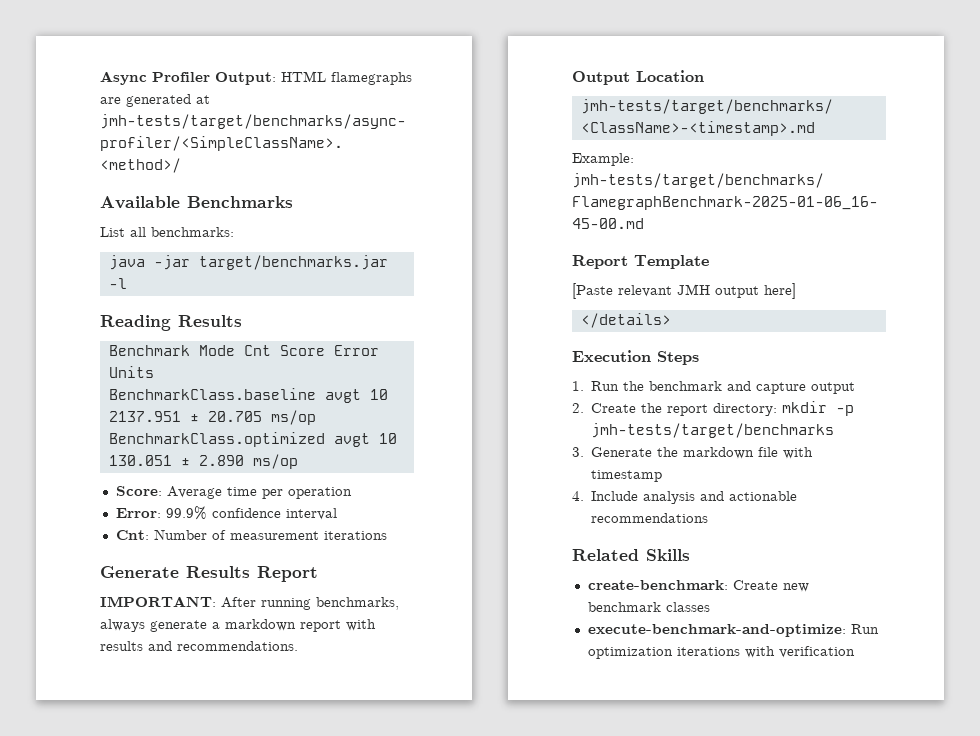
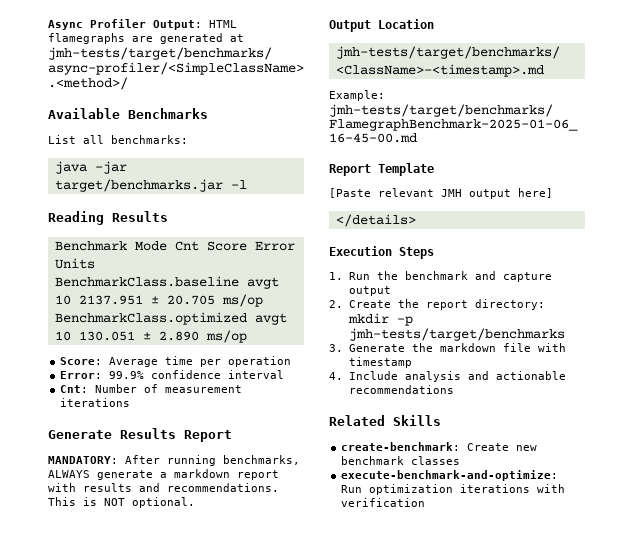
[100,596,216,607] IMPORTANT: -> [48,456,118,464] MANDATORY:
[100,619,145,632] always -> [48,470,90,478] ALWAYS
(298, 646) none -> [48,497,195,508] This is NOT optional.

